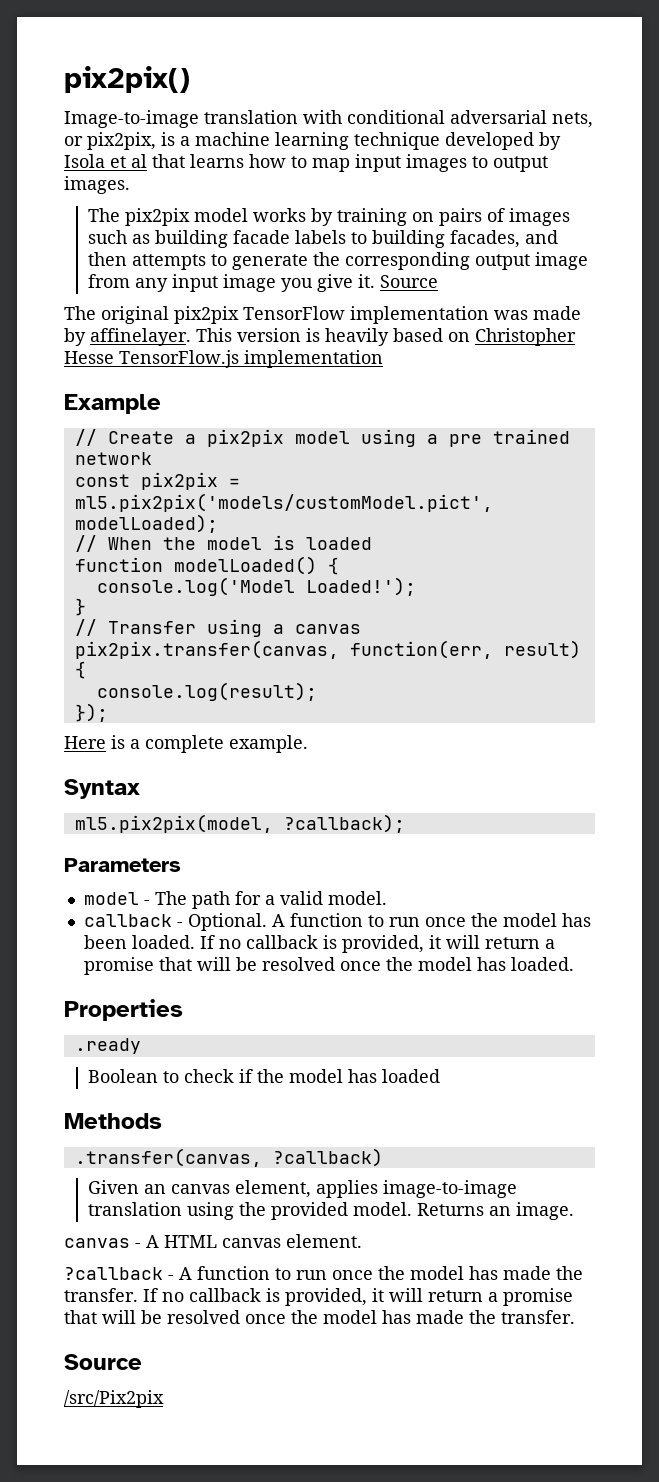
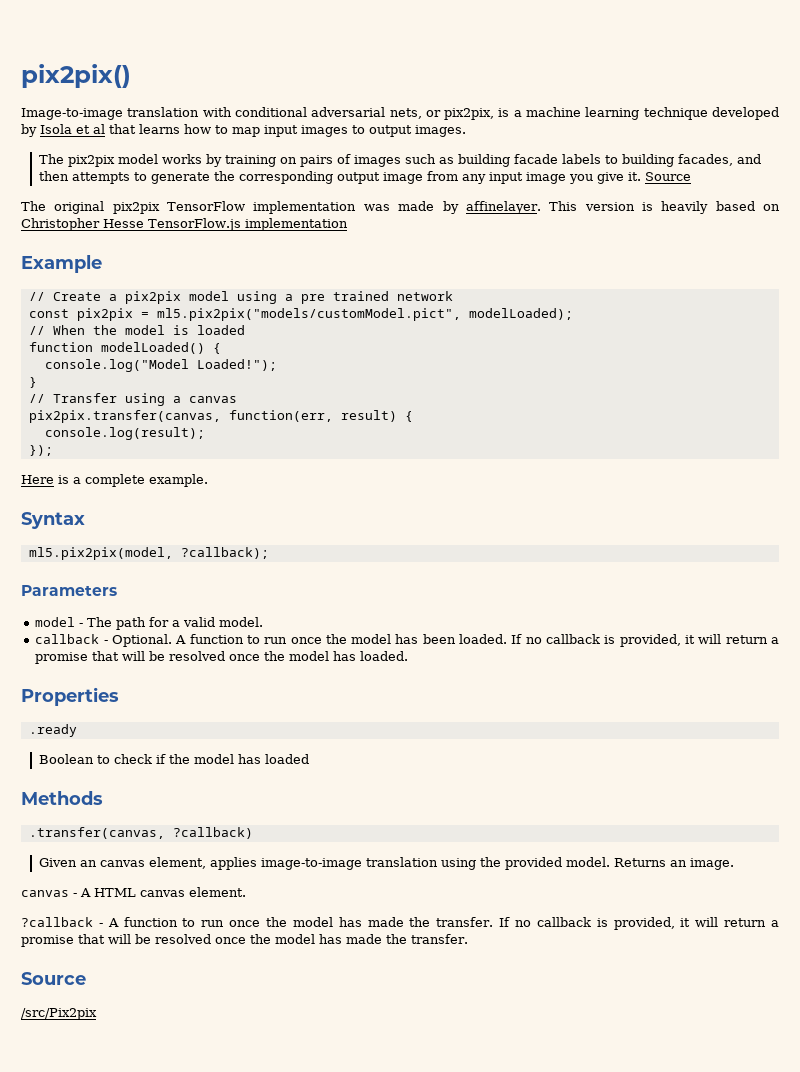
[74,493,493,512] ml5.pix2pix('models/customModel.pict', -> [156,308,461,321] ml5.pix2pix("models/customModel.pict",
[96,577,416,596] console.log('Model Loaded!'); -> [44,359,277,372] console.log("Model Loaded!");

